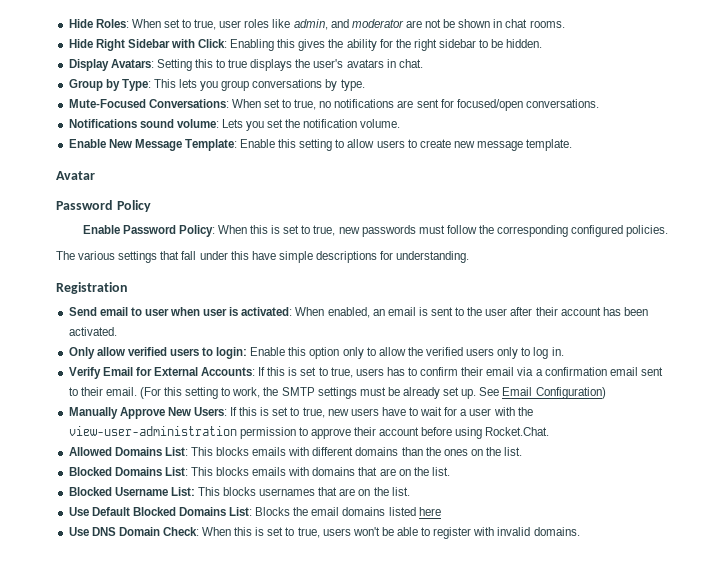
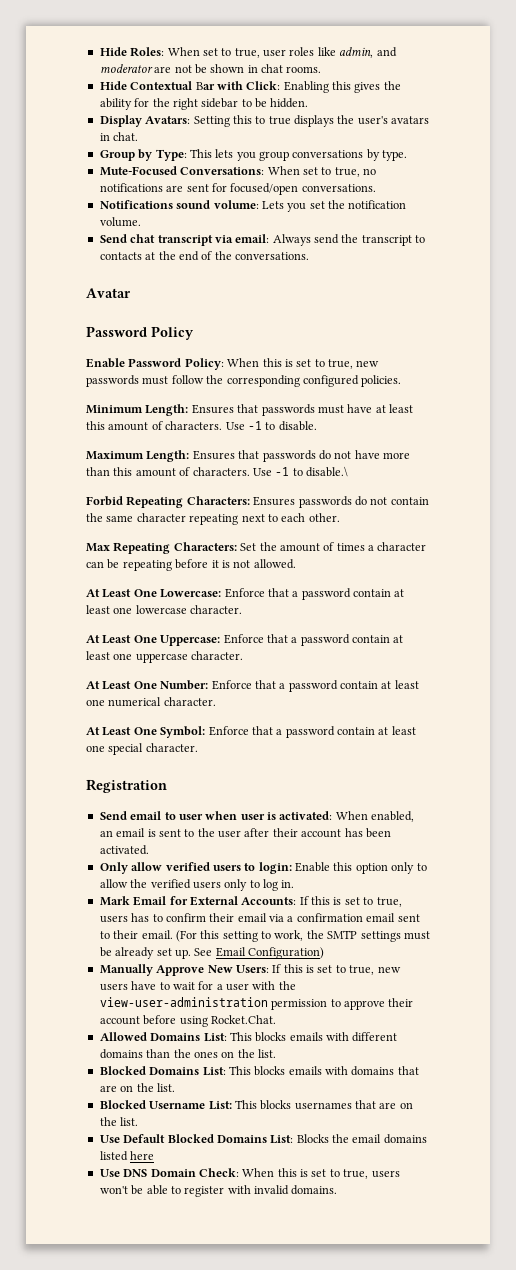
[95,39,170,51] Right Sidebar -> [130,81,215,90] Contextual Bar
[68,139,573,151] Enable New Message Template: Enable this setting to allow users to create new message template. -> [99,234,426,246] [99,251,309,261] Send chat transcript via email: Always send the transcript to contacts at the end of the conversations.
[56,251,470,263] The various settings that fall under this have simple descriptions for understanding. -> [86,404,413,416] [86,421,317,431] [86,450,410,462] [86,466,348,477] [86,496,429,508] [86,513,340,525] [86,542,427,554] [86,559,296,571] [86,588,405,600] [86,605,243,614] [86,634,404,646] [86,651,244,663] [86,680,419,692] [86,697,216,707] [86,726,416,738] [86,743,198,755] Minimum Length: Ensures that passwords must have at least this amount of characters. Use -1 to disable. // Maximum Length: Ensures that passwords do not have more than this amount of characters. Use -1 to disable.\ // Forbid Repeating Characters: Ensures passwords do not contain the same character repeating next to each other. // Max Repeating Characters: Set the amount of times a character can be repeating before it is not allowed. // At Least One Lowercase: Enforce that a password contain at least one lowercase character. // At Least One Uppercase: Enforce that a password contain at least one uppercase character. // At Least One Number: Enforce that a password contain at least one numerical character. // At Least One Symbol: Enforce that a password contain at least one special character.
[68,367,101,379] Verify -> [99,896,130,906] Mark

